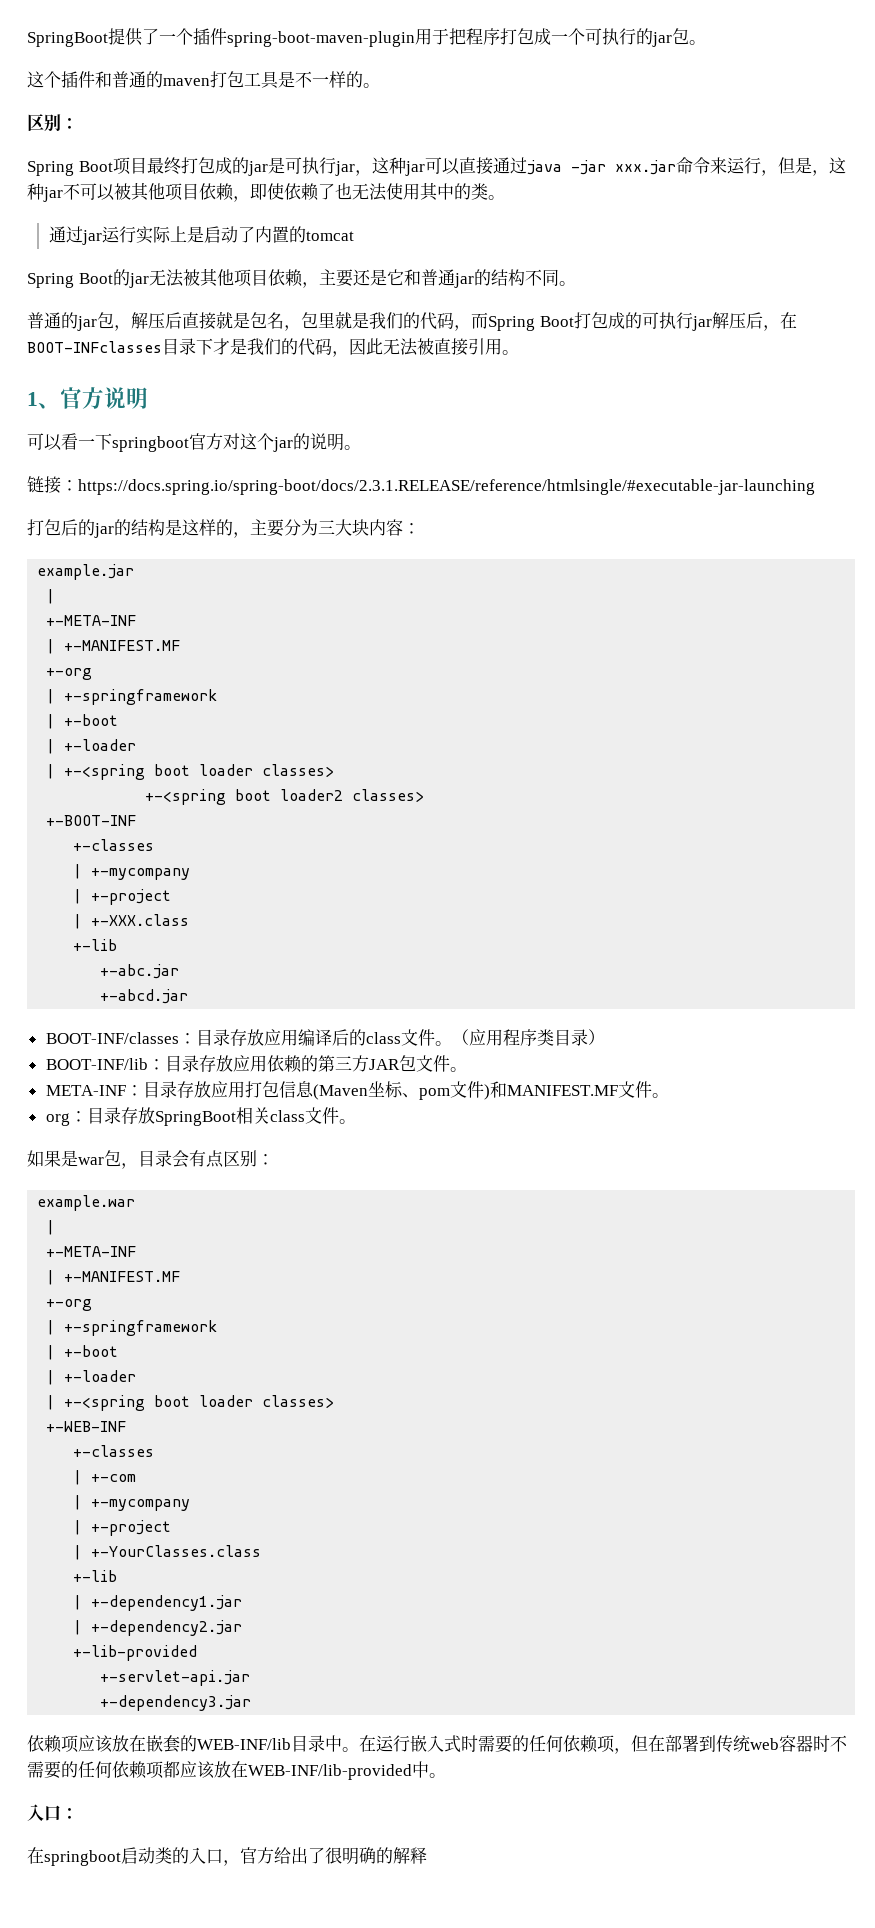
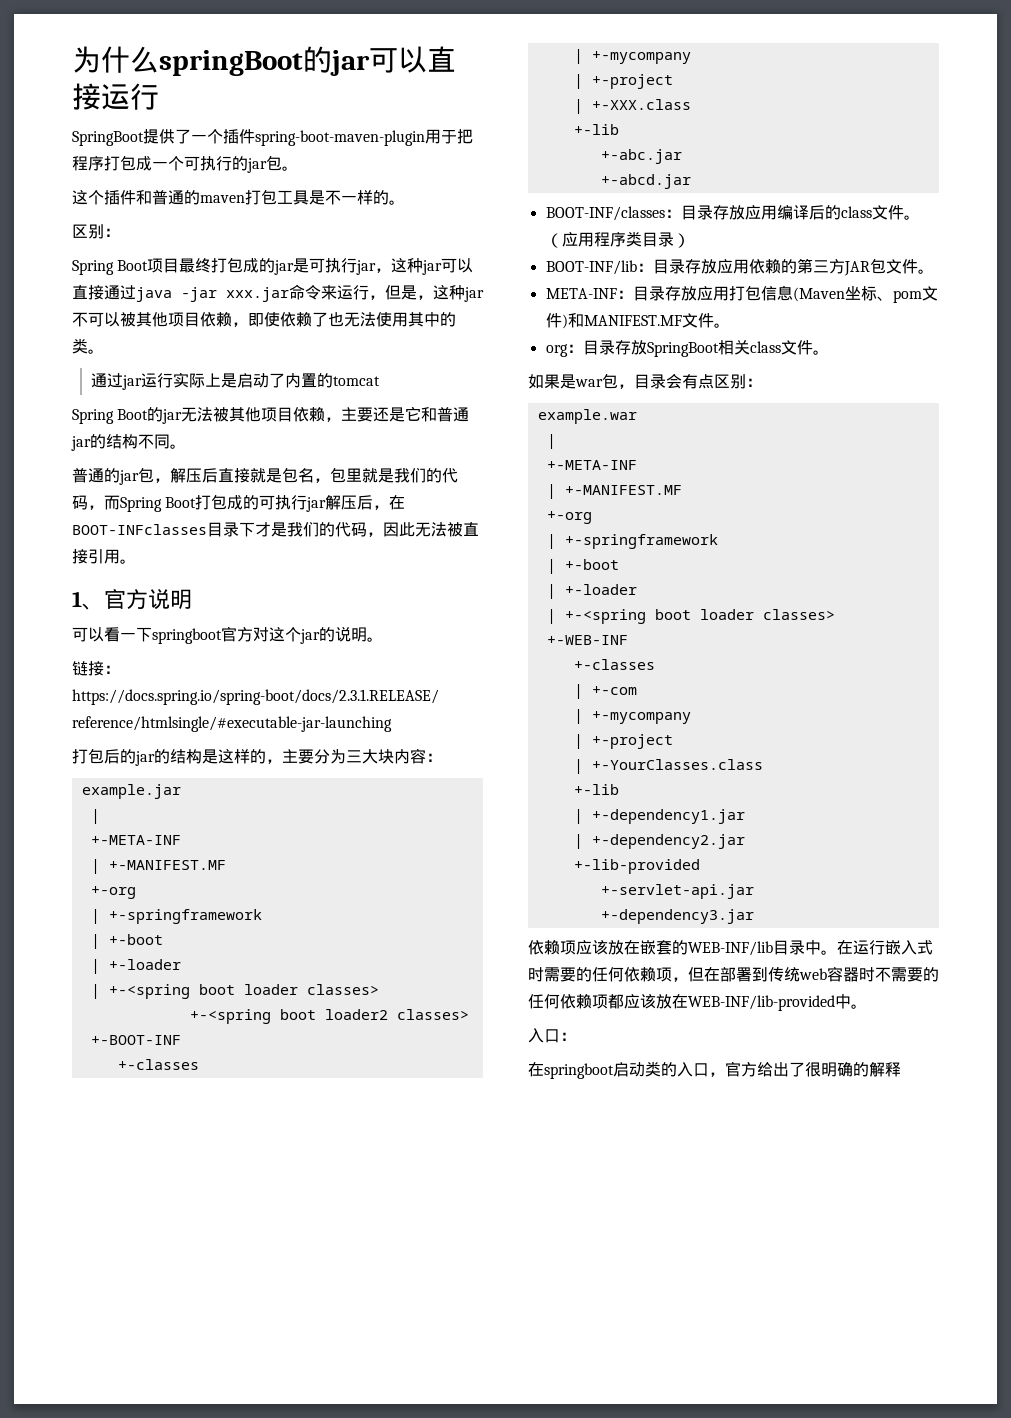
(27, 39) none -> [72,46,456,76] [72,83,159,110] 为什么springBoot的jar可以直接运行 //

